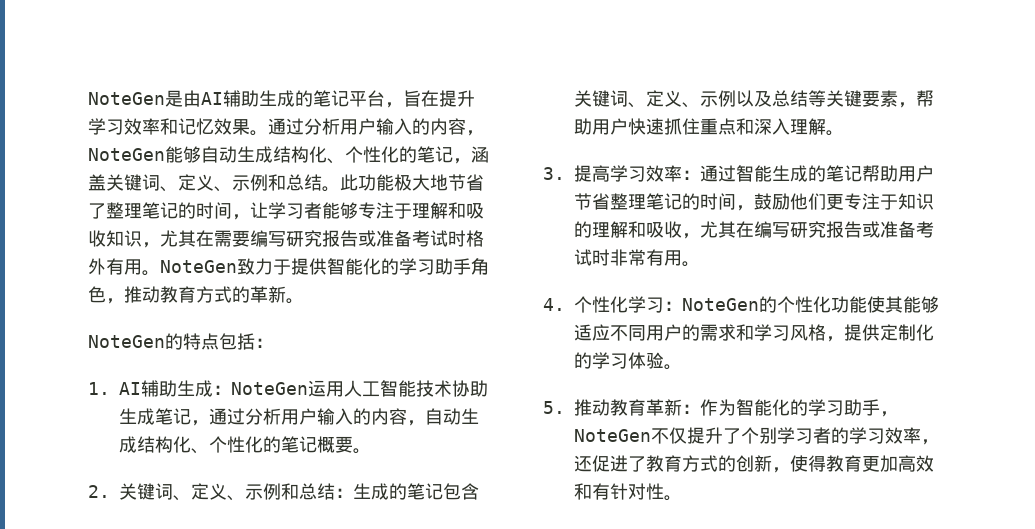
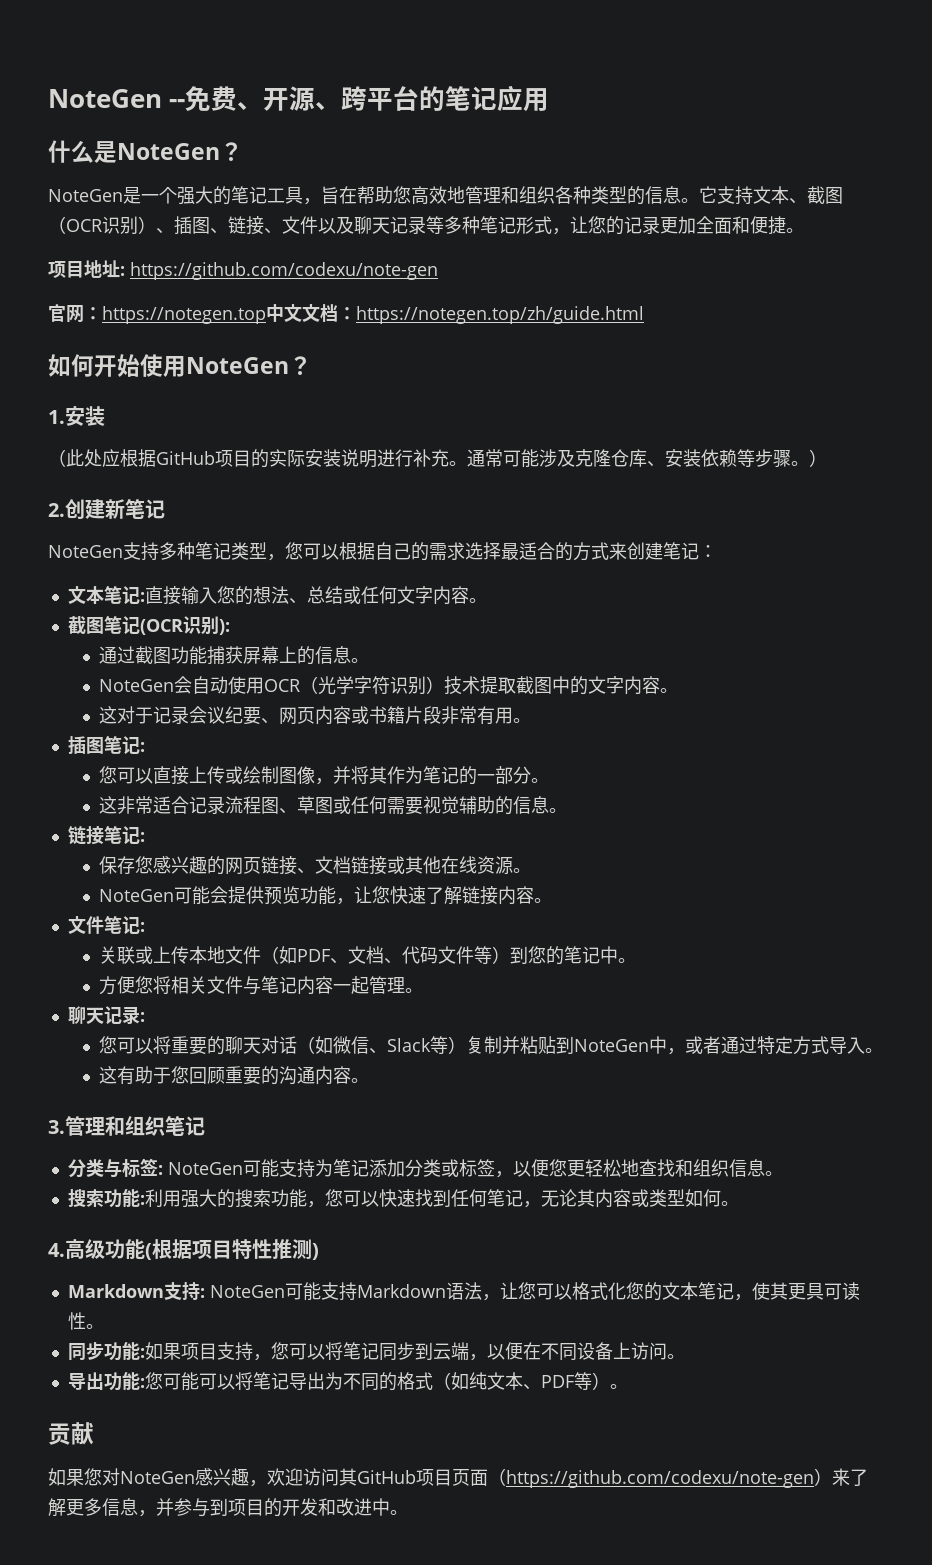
[88,90,475,108] [88,118,484,136] [88,146,489,164] [88,174,484,192] [88,202,484,220] [88,230,484,248] [88,258,489,276] [88,286,304,304] [88,333,273,350] [88,380,488,397] [119,408,479,426] [119,436,371,454] [88,483,479,501] [574,90,934,108] [574,118,844,136] [543,165,934,182] [574,193,934,211] [574,221,934,239] [574,249,700,267] [543,296,939,313] [574,324,934,342] [574,352,682,370] [543,399,898,417] [574,427,939,445] [574,455,934,473] [574,483,664,500] NoteGen是由AI辅助生成的笔记平台，旨在提升学习效率和记忆效果。通过分析用户输入的内容，NoteGen能够自动生成结构化、个性化的笔记，涵盖关键词、定义、示例和总结。此功能极大地节省了整理笔记的时间，让学习者能够专注于理解和吸收知识，尤其在需要编写研究报告或准备考试时格外有用。NoteGen致力于提供智能化的学习助手角色，推动教育方式的革新。 // NoteGen的特点包括： // 1. AI辅助生成：NoteGen运用人工智能技术协助生成笔记，通过分析用户输入的内容，自动生成结构化、个性化的笔记概要。 // 2.关键词、定义、示例和总结：生成的笔记包含关键词、定义、示例以及总结等关键要素，帮助用户快速抓住重点和深入理解。 // 3.提高学习效率：通过智能生成的笔记帮助用户节省整理笔记的时间，鼓励他们更专注于知识的理解和吸收，尤其在编写研究报告或准备考试时非常有用。 // 4.个性化学习：NoteGen的个性化功能使其能够适应不同用户的需求和学习风格，提供定制化的学习体验。 // 5.推动教育革新：作为智能化的学习助手，NoteGen不仅提升了个别学习者的学习效率，还促进了教育方式的创新，使得教育更加高效和有针对性 -> [48,85,549,112] [48,140,243,163] [48,186,843,205] [48,216,804,235] [48,260,438,280] [48,304,644,324] [48,354,312,377] [48,406,105,426] [48,449,827,468] [48,499,165,519] [48,542,717,561] [67,586,487,605] [67,616,230,635] [98,646,369,665] [98,676,678,695] [98,706,531,725] [67,736,145,755] [98,766,549,785] [98,796,567,815] [67,826,145,845] [98,856,531,875] [98,886,552,905] [67,916,145,935] [98,946,636,965] [98,976,423,995] [67,1006,145,1025] [98,1036,883,1055] [98,1066,369,1085] [48,1116,205,1136] [67,1158,783,1178] [67,1189,739,1208] [48,1239,319,1260] [67,1282,860,1301] [67,1312,104,1330] [67,1342,685,1361] [67,1372,628,1391] [48,1422,94,1445] [48,1468,868,1488] [48,1498,390,1517] NoteGen --免费、开源、跨平台的笔记应用 // 什么是NoteGen？ // NoteGen是一个强大的笔记工具，旨在帮助您高效地管理和组织各种类型的信息。它支持文本、截图（OCR识别）、插图、链接、文件以及聊天记录等多种笔记形式，让您的记录更加全面和便捷。 // 项目地址: https://github.com/codexu/note-gen // 官网：https://notegen.top中文文档：https://notegen.top/zh/guide.html // 如何开始使用NoteGen？ // 1.安装 // （此处应根据GitHub项目的实际安装说明进行补充。通常可能涉及克隆仓库、安装依赖等步骤。） // 2.创建新笔记 // NoteGen支持多种笔记类型，您可以根据自己的需求选择最适合的方式来创建笔记： // 文本笔记:直接输入您的想法、总结或任何文字内容。 // 截图笔记(OCR识别): // 通过截图功能捕获屏幕上的信息。 // NoteGen会自动使用OCR（光学字符识别）技术提取截图中的文字内容。 // 这对于记录会议纪要、网页内容或书籍片段非常有用。 // 插图笔记: // 您可以直接上传或绘制图像，并将其作为笔记的一部分。 // 这非常适合记录流程图、草图或任何需要视觉辅助的信息。 // 链接笔记: // 保存您感兴趣的网页链接、文档链接或其他在线资源。 // NoteGen可能会提供预览功能，让您快速了解链接内容。 // 文件笔记: // 关联或上传本地文件（如PDF、文档、代码文件等）到您的笔记中。 // 方便您将相关文件与笔记内容一起管理。 // 聊天记录: // 您可以将重要的聊天对话（如微信、Slack等）复制并粘贴到NoteGen中，或者通过特定方式导入。 // 这有助于您回顾重要的沟通内容。 // 3.管理和组织笔记 // 分类与标签: NoteGen可能支持为笔记添加分类或标签，以便您更轻松地查找和组织信息。 // 搜索功能:利用强大的搜索功能，您可以快速找到任何笔记，无论其内容或类型如何。 // 4.高级功能(根据项目特性推测) // Markdown支持: NoteGen可能支持Markdown语法，让您可以格式化您的文本笔记，使其更具可读性。 // 同步功能:如果项目支持，您可以将笔记同步到云端，以便在不同设备上访问。 // 导出功能:您可能可以将笔记导出为不同的格式（如纯文本、PDF等）。 // 贡献 // 如果您对NoteGen感兴趣，欢迎访问其GitHub项目页面（https://github.com/codexu/note-gen）来了解更多信息，并参与到项目的开发和改进中

